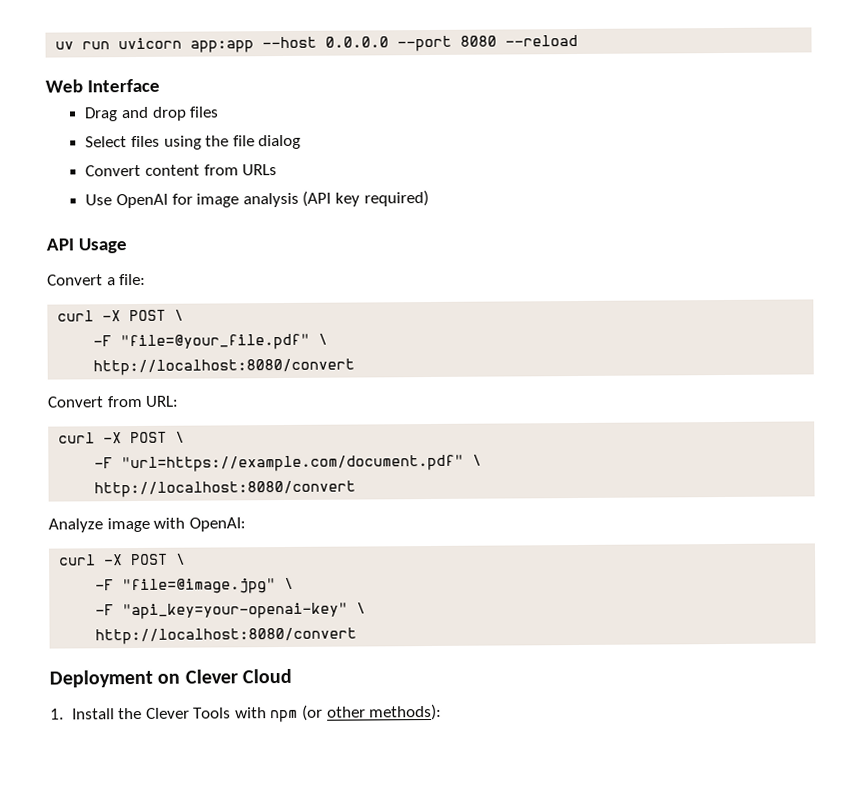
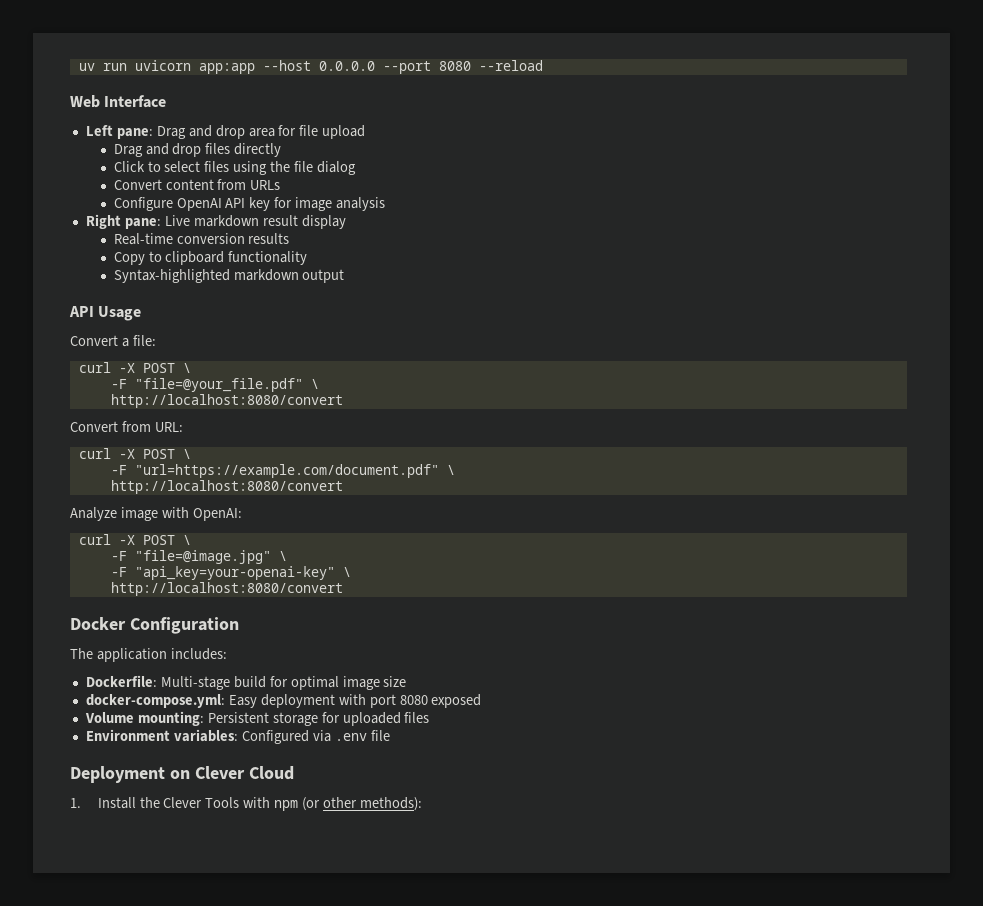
(160, 85) none -> [85,125,366,139] // Left pane: Drag and drop area for file upload
[85,136,128,148] // Select -> [234,143,282,157] [113,161,201,172] directly // Click to select
[85,193,169,209] Use OpenAI -> [113,197,271,211] Configure OpenAI API key
[302,190,429,207] (API key required) -> [85,214,346,229] [113,233,290,245] [113,251,308,265] [113,269,345,283] // Right pane: Live markdown result display // Real-time conversion results // Copy to clipboard functionality // Syntax-highlighted markdown output
(358, 636) none -> [70,617,239,634] [70,648,227,662] [85,675,407,690] [85,694,482,708] [84,711,430,726] [85,729,390,744] // Docker Configuration // The application includes: // Dockerfile: Multi-stage build for optimal image size // docker-compose.yml: Easy deployment with port 8080 exposed // Volume mounting: Persistent storage for uploaded files // Environment variables: Configured via .env file

